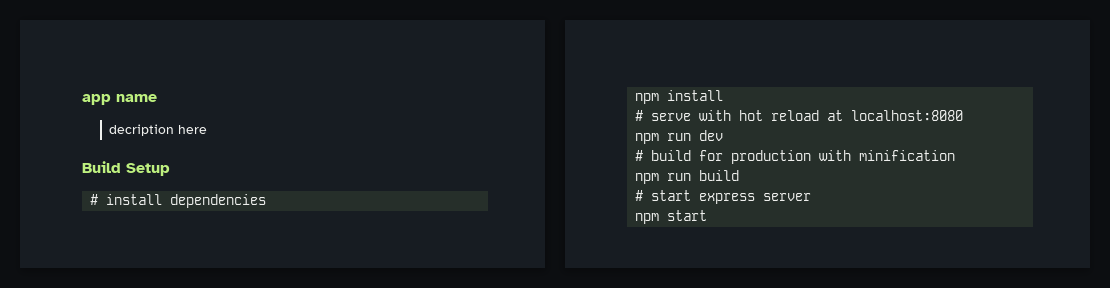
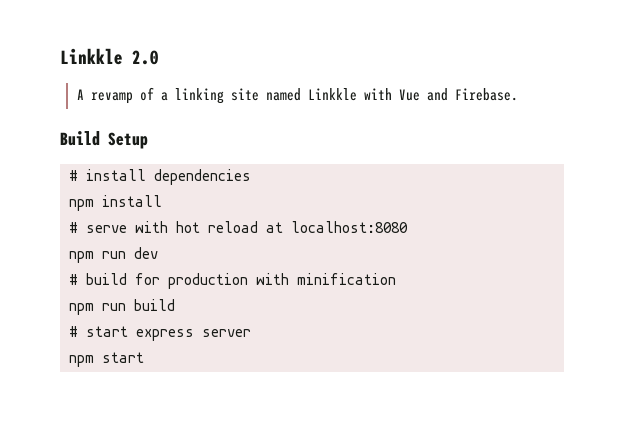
[82,94,157,105] [109,124,208,136] app name // decription here -> [60,48,159,65] [76,87,518,104] Linkkle 2.0 // A revamp of a linking site named Linkkle with Vue and Firebase.

